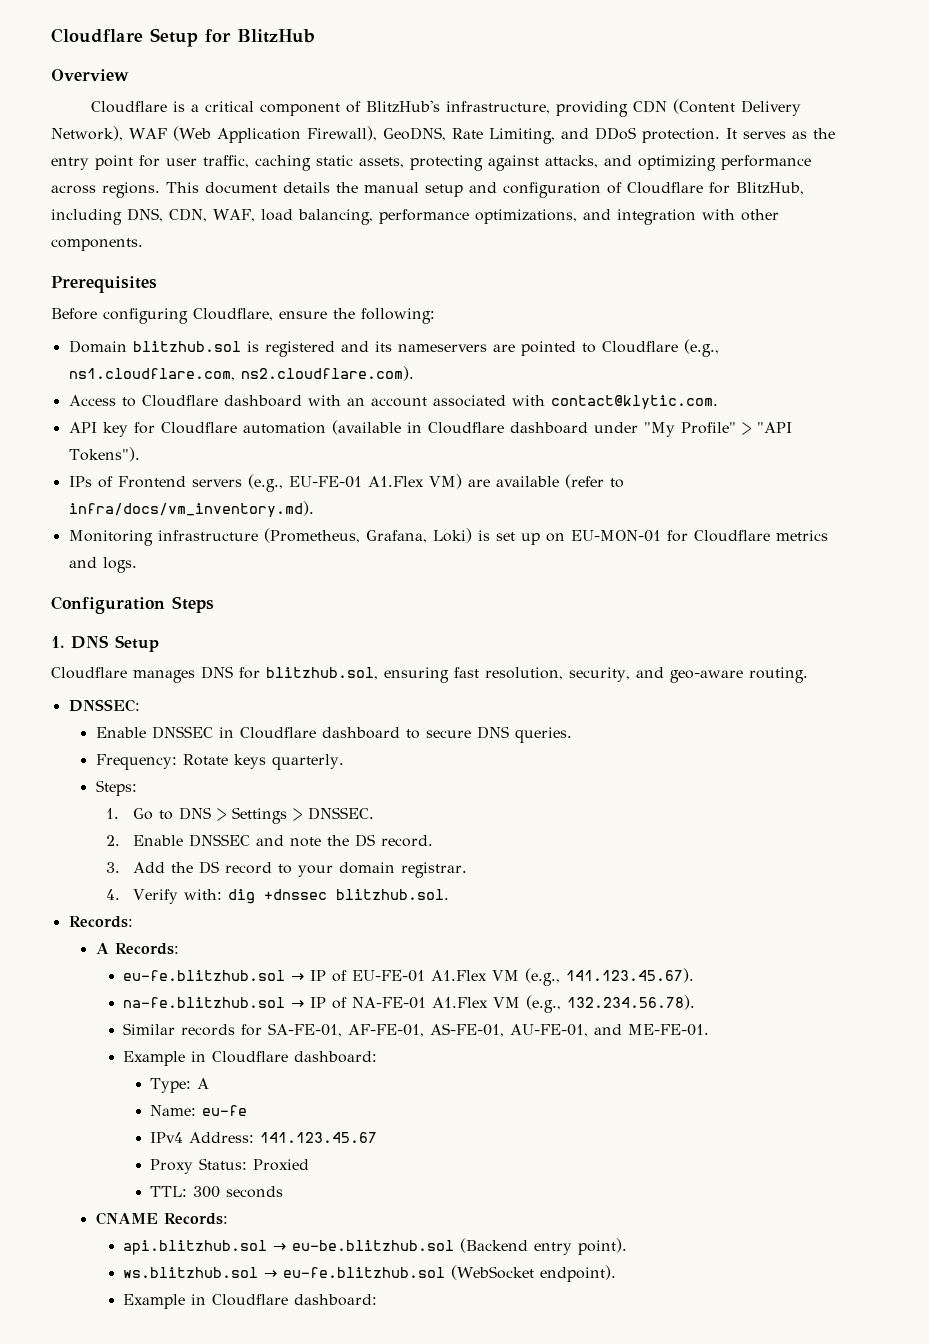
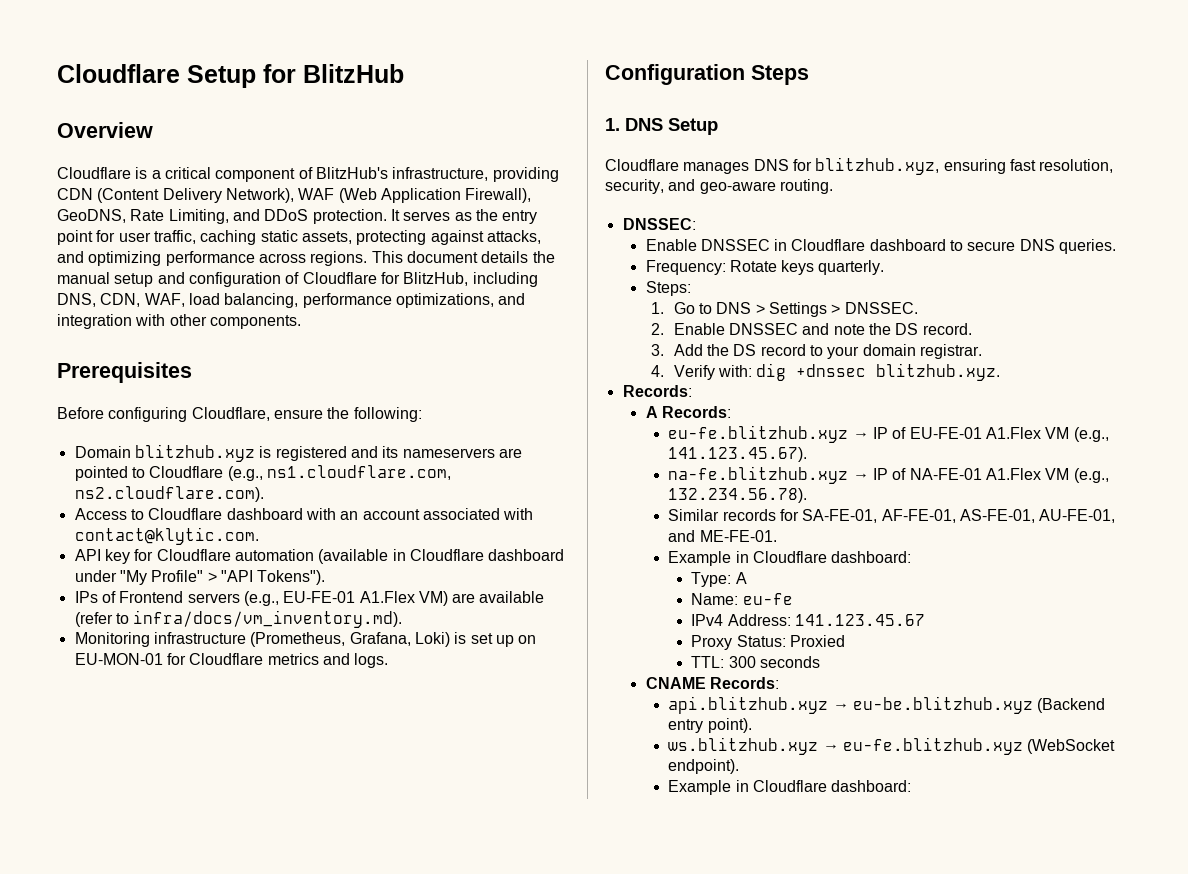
[132,341,241,352] blitzhub.sol -> [134,444,255,462] blitzhub.xyz
[266,667,378,680] blitzhub.sol, -> [815,157,940,175] blitzhub.xyz,
[335,889,449,900] blitzhub.sol. -> [876,363,1001,381] blitzhub.xyz.
[123,970,286,981] eu-fe.blitzhub.sol -> [668,425,849,443] eu-fe.blitzhub.xyz
[123,997,286,1008] na-fe.blitzhub.sol -> [668,466,849,484] na-fe.blitzhub.xyz
[123,1240,455,1255] api.blitzhub.sol → eu-be.blitzhub.sol -> [668,696,1034,714] api.blitzhub.xyz → eu-be.blitzhub.xyz
[123,1267,446,1278] ws.blitzhub.sol → eu-fe.blitzhub.sol -> [668,737,1024,755] ws.blitzhub.xyz → eu-fe.blitzhub.xyz

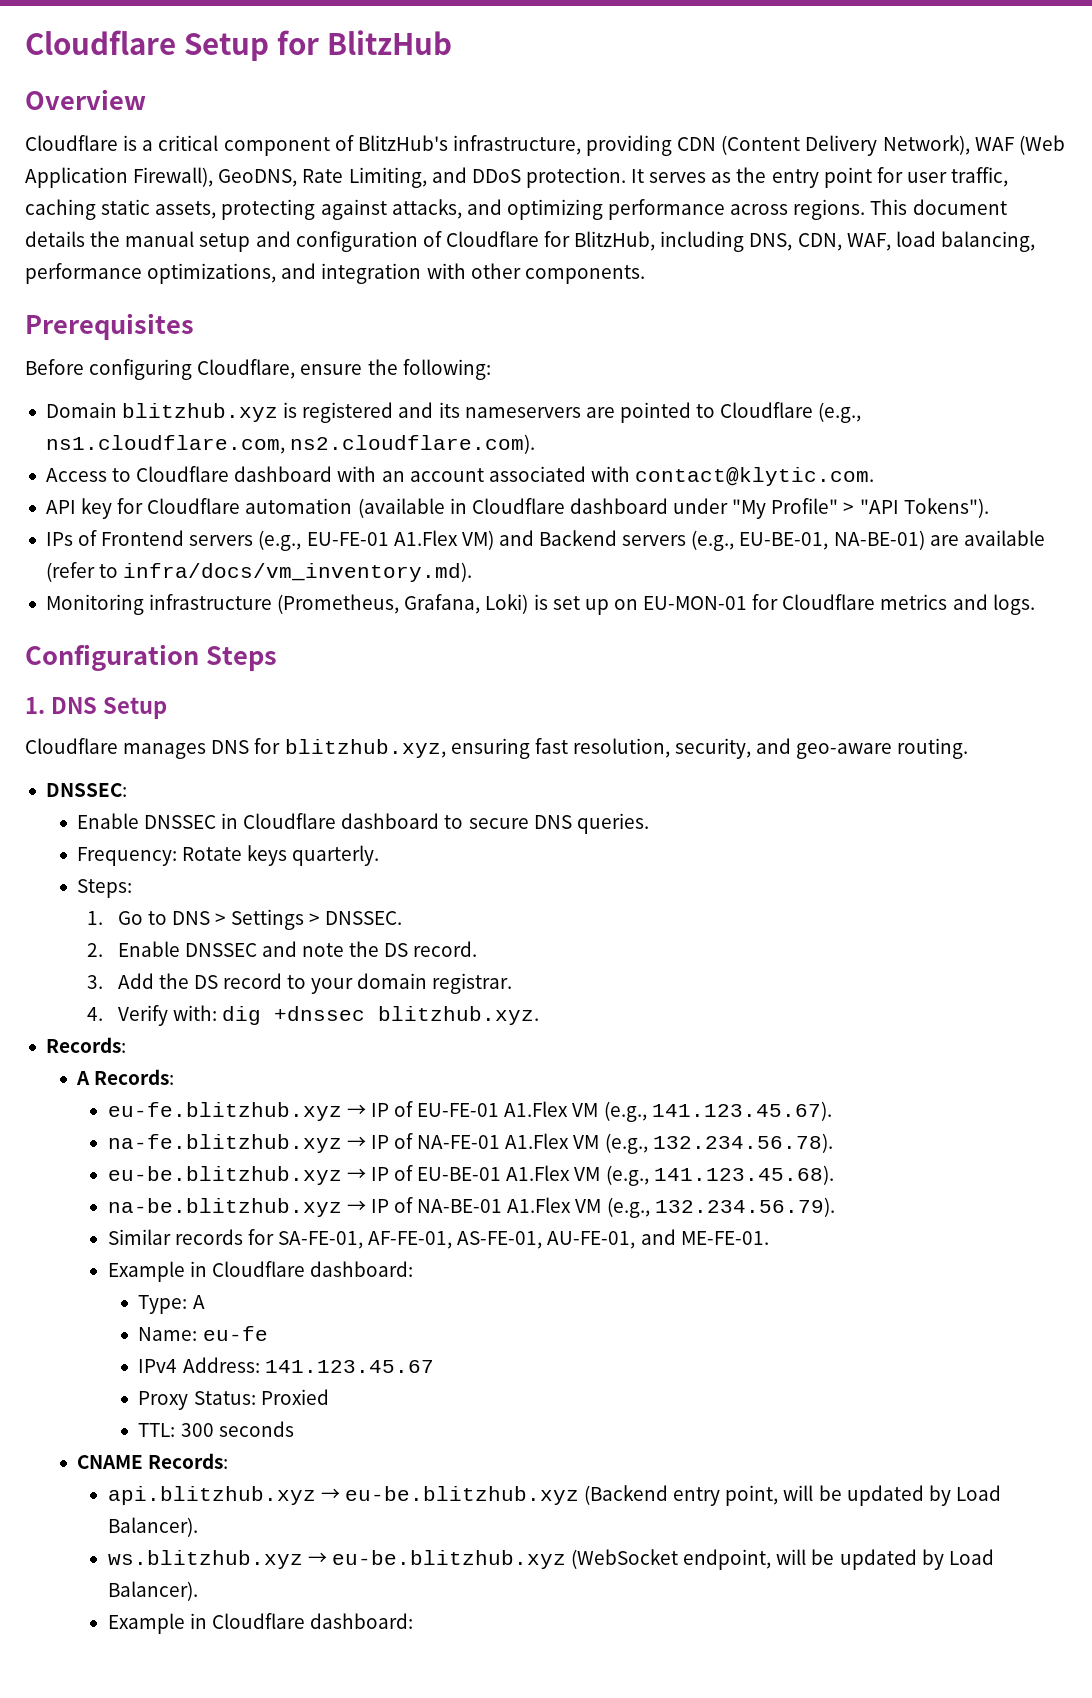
(448, 598) none -> [498,530,925,551] and Backend servers (e.g., EU-BE-01, NA-BE-01)
(808, 495) none -> [107,1165,834,1186] [107,1197,835,1218] // eu-be.blitzhub.xyz → IP of EU-BE-01 A1.Flex VM (e.g., 141.123.45.68). // na-be.blitzhub.xyz → IP of NA-BE-01 A1.Flex VM (e.g., 132.234.56.79).
[707,718,752,733] [668,737,1116,755] [668,759,740,774] point). // ws.blitzhub.xyz → eu-fe.blitzhub.xyz (WebSocket endpoint). -> [725,1485,1001,1506] [107,1517,198,1537] [107,1549,994,1570] [107,1581,198,1601] point, will be updated by Load Balancer). // ws.blitzhub.xyz → eu-be.blitzhub.xyz (WebSocket endpoint, will be updated by Load Balancer).

